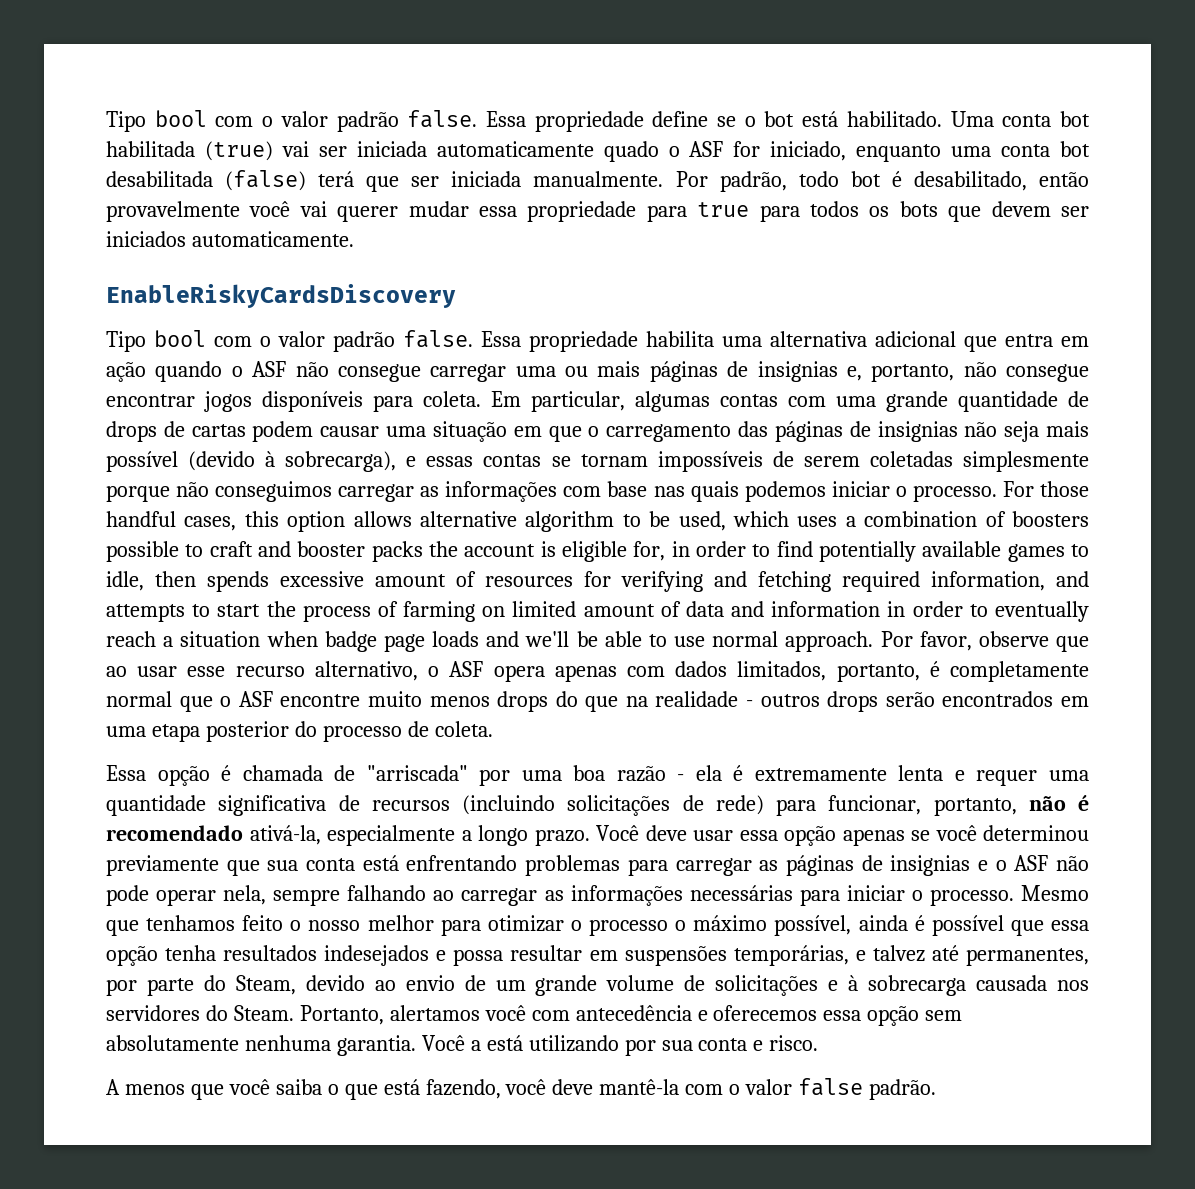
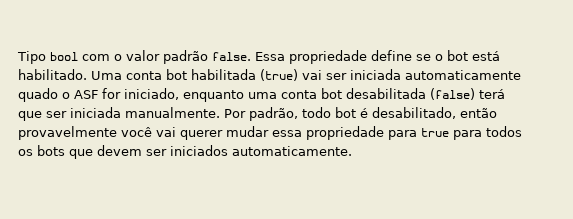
[106,284,456,308] [106,330,1089,352] [106,361,1089,382] [106,391,1089,412] [106,421,1090,442] [106,451,1090,472] [106,481,1090,502] [106,511,1089,532] [106,541,1090,562] [106,571,1089,592] [106,601,1089,622] [106,631,1089,652] [106,661,1089,682] [106,691,1090,712] [106,721,493,742] [106,765,1089,786] [106,795,1089,816] [106,825,1089,846] [106,855,1089,876] [106,885,1089,906] [106,915,1089,936] [106,945,1089,966] [106,975,1090,996] [106,1005,963,1026] [106,1035,819,1056] [106,1078,937,1100] // EnableRiskyCardsDiscovery // Tipo bool com o valor padrão false. Essa propriedade habilita uma alternativa adicional que entra em ação quando o ASF não consegue carregar uma ou mais páginas de insignias e, portanto, não consegue encontrar jogos disponíveis para coleta. Em particular, algumas contas com uma grande quantidade de drops de cartas podem causar uma situação em que o carregamento das páginas de insignias não seja mais possível (devido à sobrecarga), e essas contas se tornam impossíveis de serem coletadas simplesmente porque não conseguimos carregar as informações com base nas quais podemos iniciar o processo. For those handful cases, this option allows alternative algorithm to be used, which uses a combination of boosters possible to craft and booster packs the account is eligible for, in order to find potentially available games to idle, then spends excessive amount of resources for verifying and fetching required information, and attempts to start the process of farming on limited amount of data and information in order to eventually reach a situation when badge page loads and we'll be able to use normal approach. Por favor, observe que ao usar esse recurso alternativo, o ASF opera apenas com dados limitados, portanto, é completamente normal que o ASF encontre muito menos drops do que na realidade - outros drops serão encontrados em uma etapa posterior do processo de coleta. // Essa opção é chamada de "arriscada" por uma boa razão - ela é extremamente lenta e requer uma quantidade significativa de recursos (incluindo solicitações de rede) para funcionar, portanto, não é recomendado ativá-la, especialmente a longo prazo. Você deve usar essa opção apenas se você determinou previamente que sua conta está enfrentando problemas para carregar as páginas de insignias e o ASF não pode operar nela, sempre falhando ao carregar as informações necessárias para iniciar o processo. Mesmo que tenhamos feito o nosso melhor para otimizar o processo o máximo possível, ainda é possível que essa opção tenha resultados indesejados e possa resultar em suspensões temporárias, e talvez até permanentes, por parte do Steam, devido ao envio de um grande volume de solicitações e à sobrecarga causada nos servidores do Steam. Portanto, alertamos você com antecedência e oferecemos essa opção sem absolutamente nenhuma garantia. Você a está utilizando por sua conta e risco. // A menos que você saiba o que está fazendo, você deve mantê-la com o valor false padrão. -> (352, 151) none

